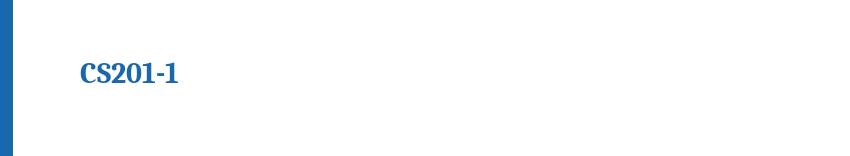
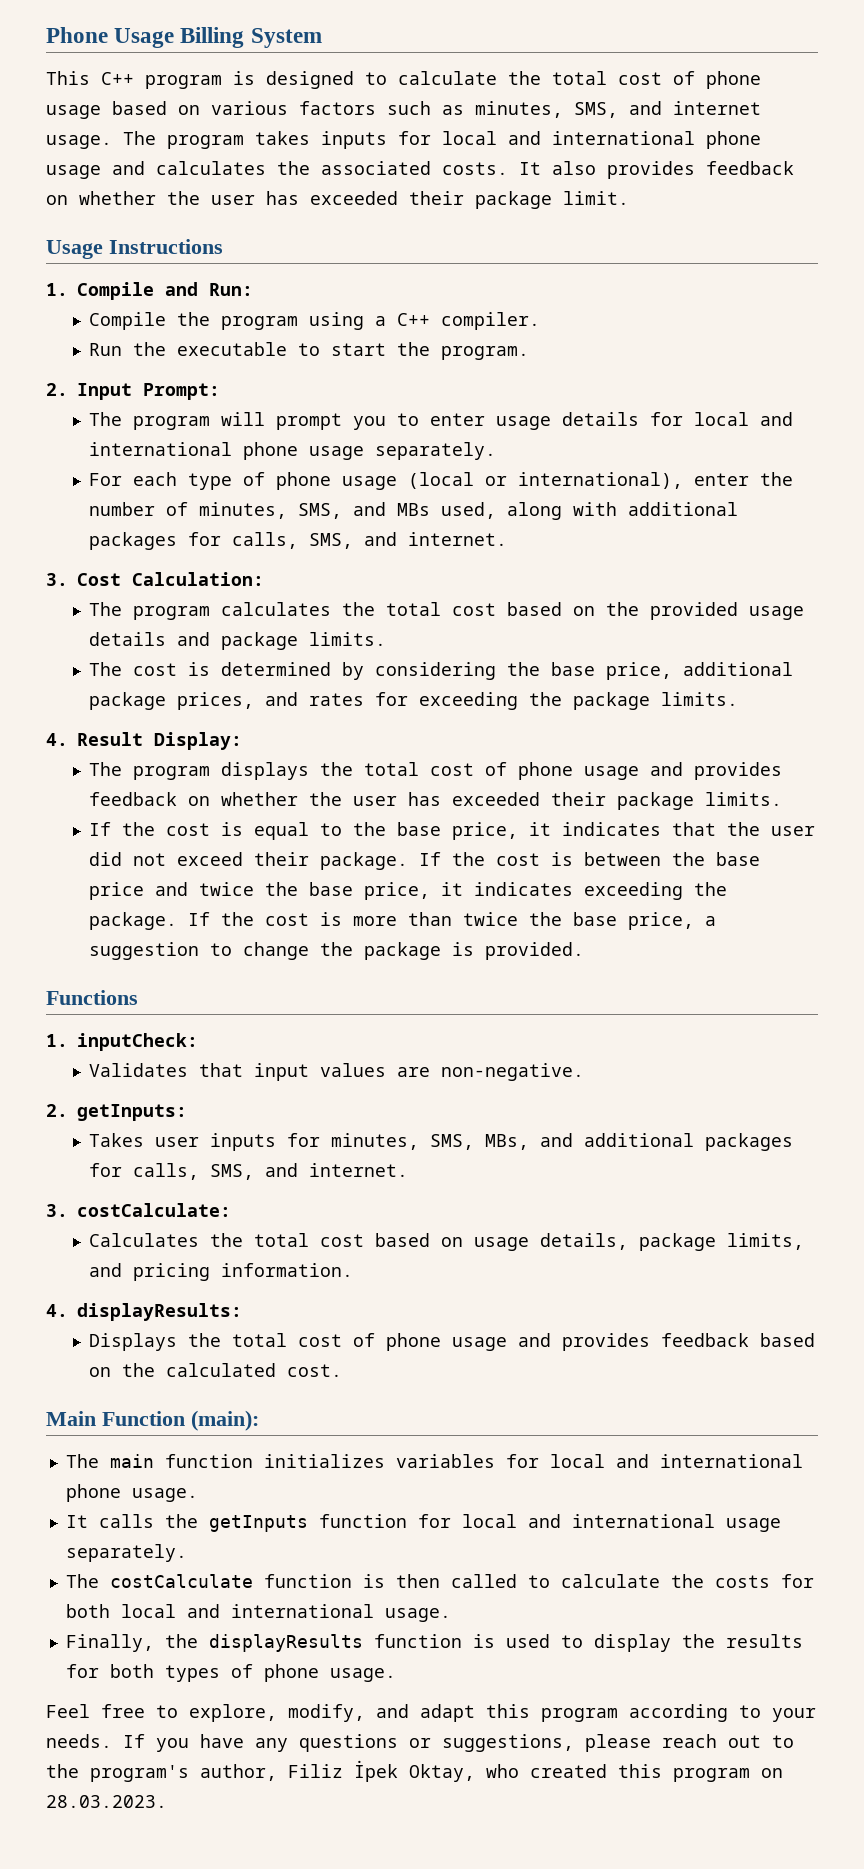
[80,62,179,83] CS201-1 -> [46,27,322,48] [46,71,761,89] [46,101,761,119] [46,131,761,149] [46,161,794,179] [46,191,629,209] [46,239,223,259] [46,282,253,300] [88,312,540,330] [88,342,529,360] [46,383,220,400] [88,412,793,430] [88,442,496,460] [88,472,793,490] [88,502,738,520] [88,532,507,550] [46,572,264,586] [88,602,804,620] [88,632,386,650] [88,662,793,680] [88,692,738,710] [46,732,242,750] [88,762,782,780] [88,792,782,810] [88,822,815,840] [88,852,760,870] [88,882,727,900] [88,912,716,930] [88,942,584,960] [46,990,138,1005] [46,1033,198,1051] [88,1063,584,1081] [46,1104,187,1121] [88,1133,793,1151] [88,1163,408,1180] [46,1203,231,1217] [88,1233,804,1251] [88,1263,353,1281] [46,1303,242,1321] [88,1333,815,1351] [88,1363,342,1377] [46,1410,259,1431] [65,1454,803,1468] [65,1484,198,1502] [65,1514,781,1532] [65,1544,187,1562] [65,1574,814,1588] [65,1604,451,1622] [65,1634,803,1652] [65,1664,396,1682] [46,1704,816,1722] [46,1734,794,1752] [46,1760,783,1782] [46,1795,167,1808] Phone Usage Billing System // This C++ program is designed to calculate the total cost of phone usage based on various factors such as minutes, SMS, and internet usage. The program takes inputs for local and international phone usage and calculates the associated costs. It also provides feedback on whether the user has exceeded their package limit. // Usage Instructions // 1. Compile and Run: // Compile the program using a C++ compiler. // Run the executable to start the program. // 2. Input Prompt: // The program will prompt you to enter usage details for local and international phone usage separately. // For each type of phone usage (local or international), enter the number of minutes, SMS, and MBs used, along with additional packages for calls, SMS, and internet. // 3. Cost Calculation: // The program calculates the total cost based on the provided usage details and package limits. // The cost is determined by considering the base price, additional package prices, and rates for exceeding the package limits. // 4. Result Display: // The program displays the total cost of phone usage and provides feedback on whether the user has exceeded their package limits. // If the cost is equal to the base price, it indicates that the user did not exceed their package. If the cost is between the base price and twice the base price, it indicates exceeding the package. If the cost is more than twice the base price, a suggestion to change the package is provided. // Functions // 1. inputCheck: // Validates that input values are non-negative. // 2. getInputs: // Takes user inputs for minutes, SMS, MBs, and additional packages for calls, SMS, and internet. // 3. costCalculate: // Calculates the total cost based on usage details, package limits, and pricing information. // 4. displayResults: // Displays the total cost of phone usage and provides feedback based on the calculated cost. // Main Function (main): // The main function initializes variables for local and international phone usage. // It calls the getInputs function for local and international usage separately. // The costCalculate function is then called to calculate the costs for both local and international usage. // Finally, the displayResults function is used to display the results for both types of phone usage. // Feel free to explore, modify, and adapt this program according to your needs. If you have any questions or suggestions, please reach out to the program's author, Filiz İpek Oktay, who created this program on 28.03.2023.

